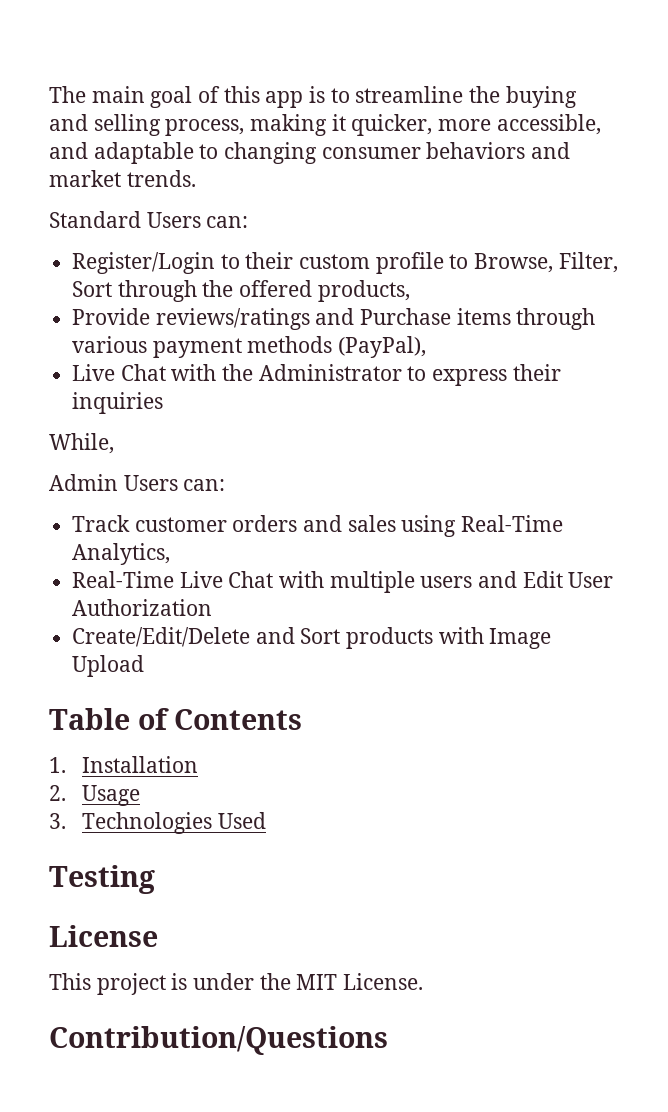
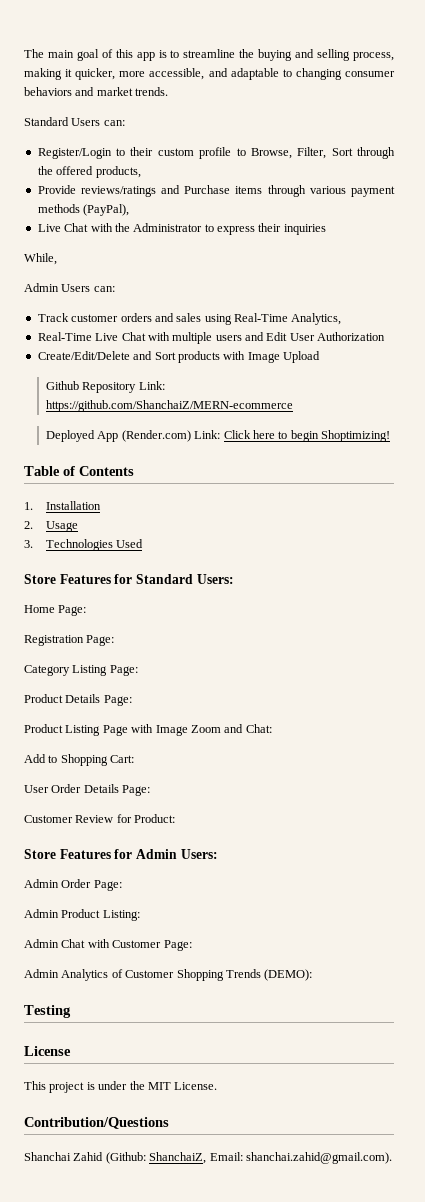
(145, 666) none -> [46,381,165,393] [46,400,294,412] [46,430,391,442] // Github Repository Link: https://github.com/ShanchaiZ/MERN-ecommerce // Deployed App (Render.com) Link: Click here to begin Shoptimizing!
(266, 820) none -> [24,574,234,584] [24,605,87,616] [24,635,115,646] [24,665,138,676] [24,694,132,706] [24,724,272,736] [24,754,135,766] [24,784,151,796] [24,814,176,823] [24,849,218,859] [24,879,122,891] [24,909,140,921] [24,939,192,951] [24,969,313,981] // Store Features for Standard Users: // Home Page: // Registration Page: // Category Listing Page: // Product Details Page: // Product Listing Page with Image Zoom and Chat: // Add to Shopping Cart: // User Order Details Page: // Customer Review for Product: // Store Features for Admin Users: // Admin Order Page: // Admin Product Listing: // Admin Chat with Customer Page: // Admin Analytics of Customer Shopping Trends (DEMO):
(388, 1040) none -> [24,1152,392,1164] // Shanchai Zahid (Github: ShanchaiZ, Email: shanchai.zahid@gmail.com).

